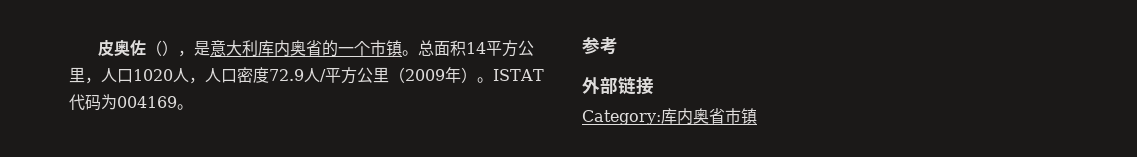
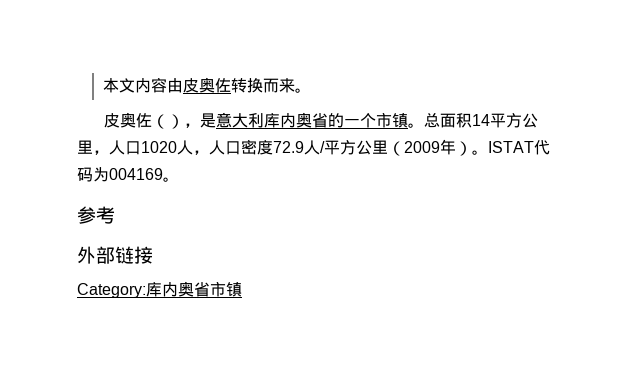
(97, 48) none -> [102,77,311,93] 本文内容由皮奥佐转换而来。 //

